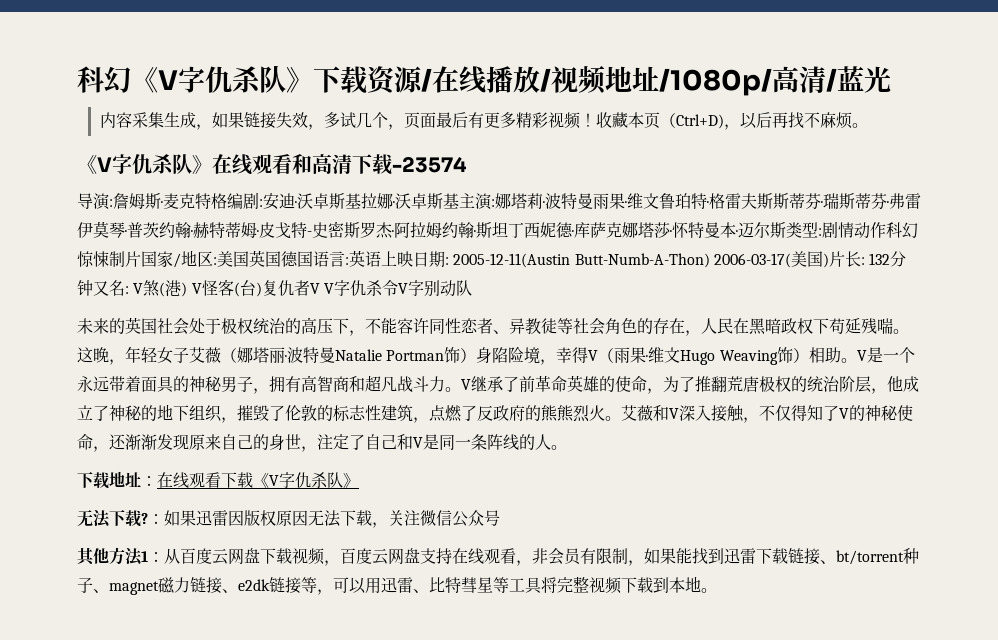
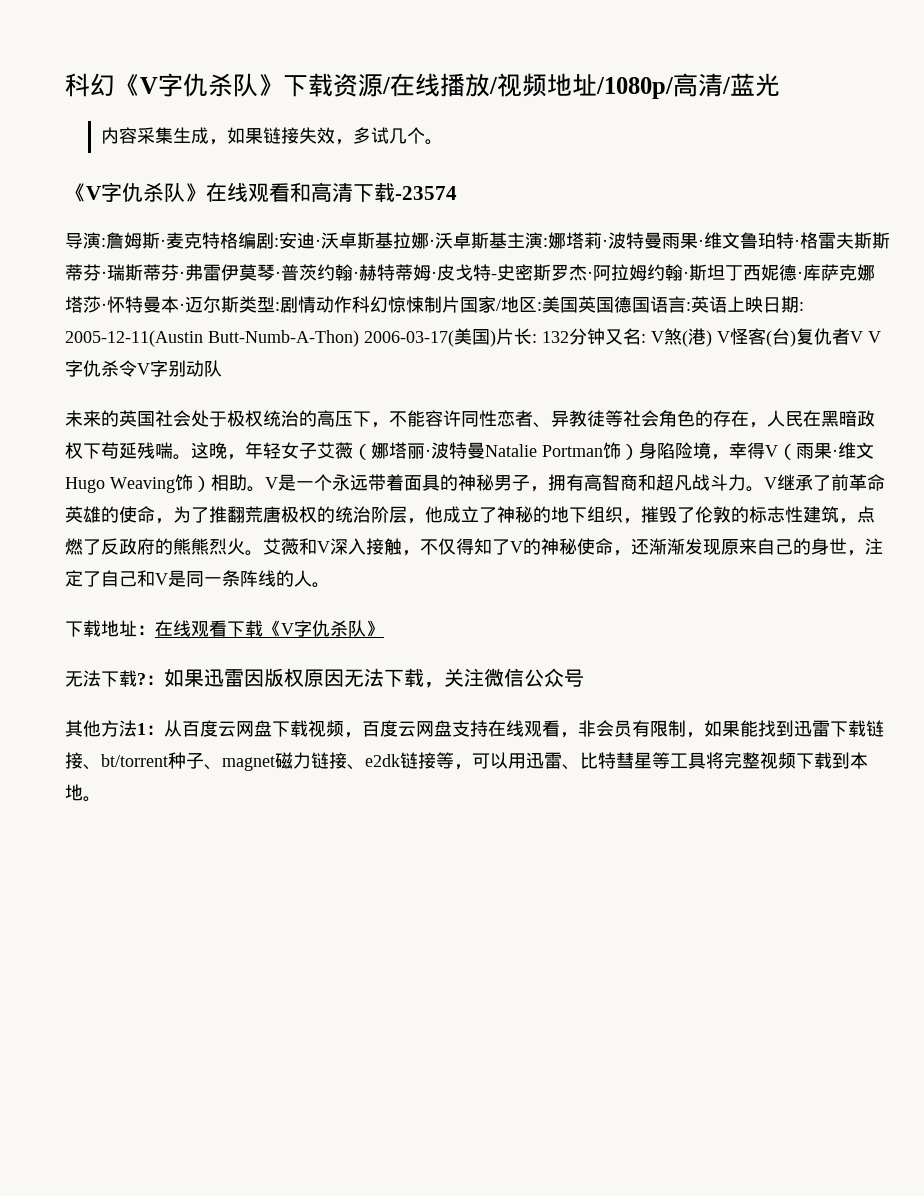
[387,112,852,130] ，页面最后有更多精彩视频！收藏本页（Ctrl+D)，以后再找不麻烦 -> (425, 135) none

